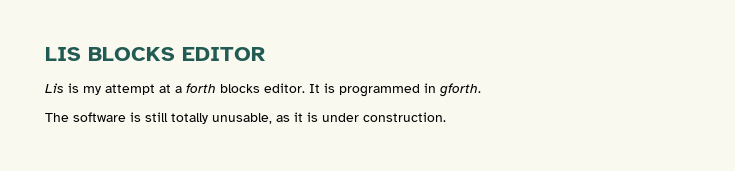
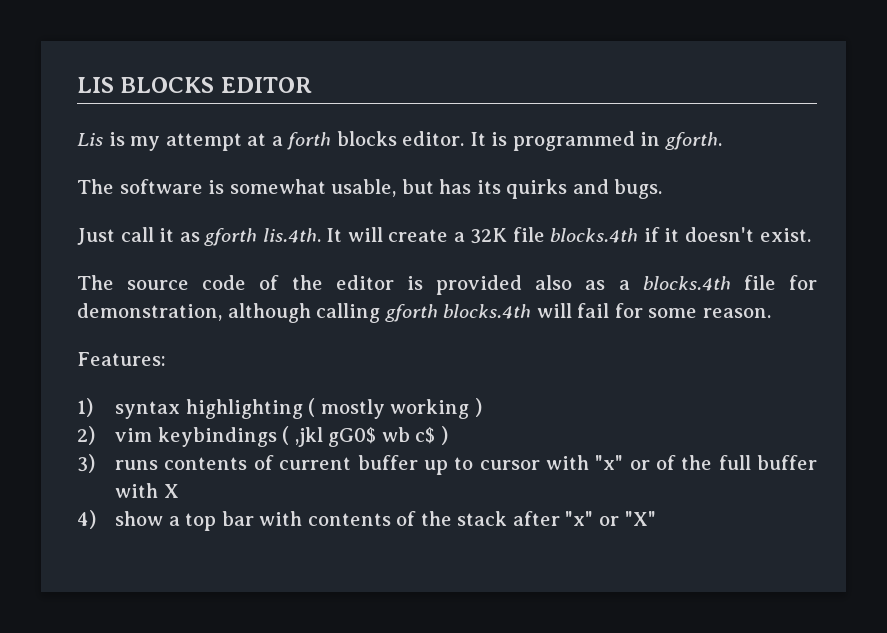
[145,112,446,124] still totally unusable, as it is under construction. -> [229,179,663,199] [77,227,811,246] [77,275,818,295] [77,303,771,323] [77,352,166,366] [77,398,482,419] [77,426,448,447] [77,454,817,475] [115,483,179,498] [77,510,656,531] somewhat usable, but has its quirks and bugs. // Just call it as gforth lis.4th. It will create a 32K file blocks.4th if it doesn't exist. // The source code of the editor is provided also as a blocks.4th file for demonstration, although calling gforth blocks.4th will fail for some reason. // Features: // 1) syntax highlighting ( mostly working ) // 2) vim keybindings ( ,jkl gG0$ wb c$ ) // 3) runs contents of current buffer up to cursor with "x" or of the full buffer with X // 4) show a top bar with contents of the stack after "x" or "X"

